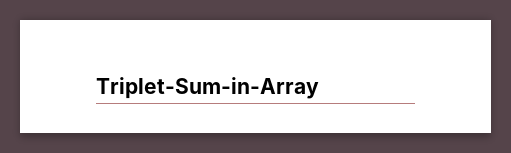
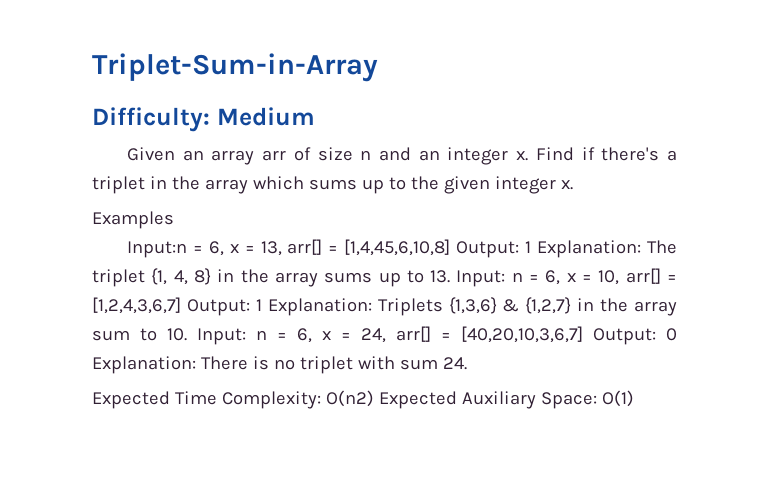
(319, 88) none -> [92,107,315,132] [126,147,678,165] [92,176,573,194] [92,211,174,229] [126,239,677,258] [92,268,677,287] [92,297,677,316] [92,326,677,345] [92,356,467,374] [92,390,634,409] // Difficulty: Medium // Given an array arr of size n and an integer x. Find if there's a triplet in the array which sums up to the given integer x. // Examples // Input:n = 6, x = 13, arr[] = [1,4,45,6,10,8] Output: 1 Explanation: The triplet {1, 4, 8} in the array sums up to 13. Input: n = 6, x = 10, arr[] = [1,2,4,3,6,7] Output: 1 Explanation: Triplets {1,3,6} & {1,2,7} in the array sum to 10. Input: n = 6, x = 24, arr[] = [40,20,10,3,6,7] Output: 0 Explanation: There is no triplet with sum 24. // Expected Time Complexity: O(n2) Expected Auxiliary Space: O(1)

